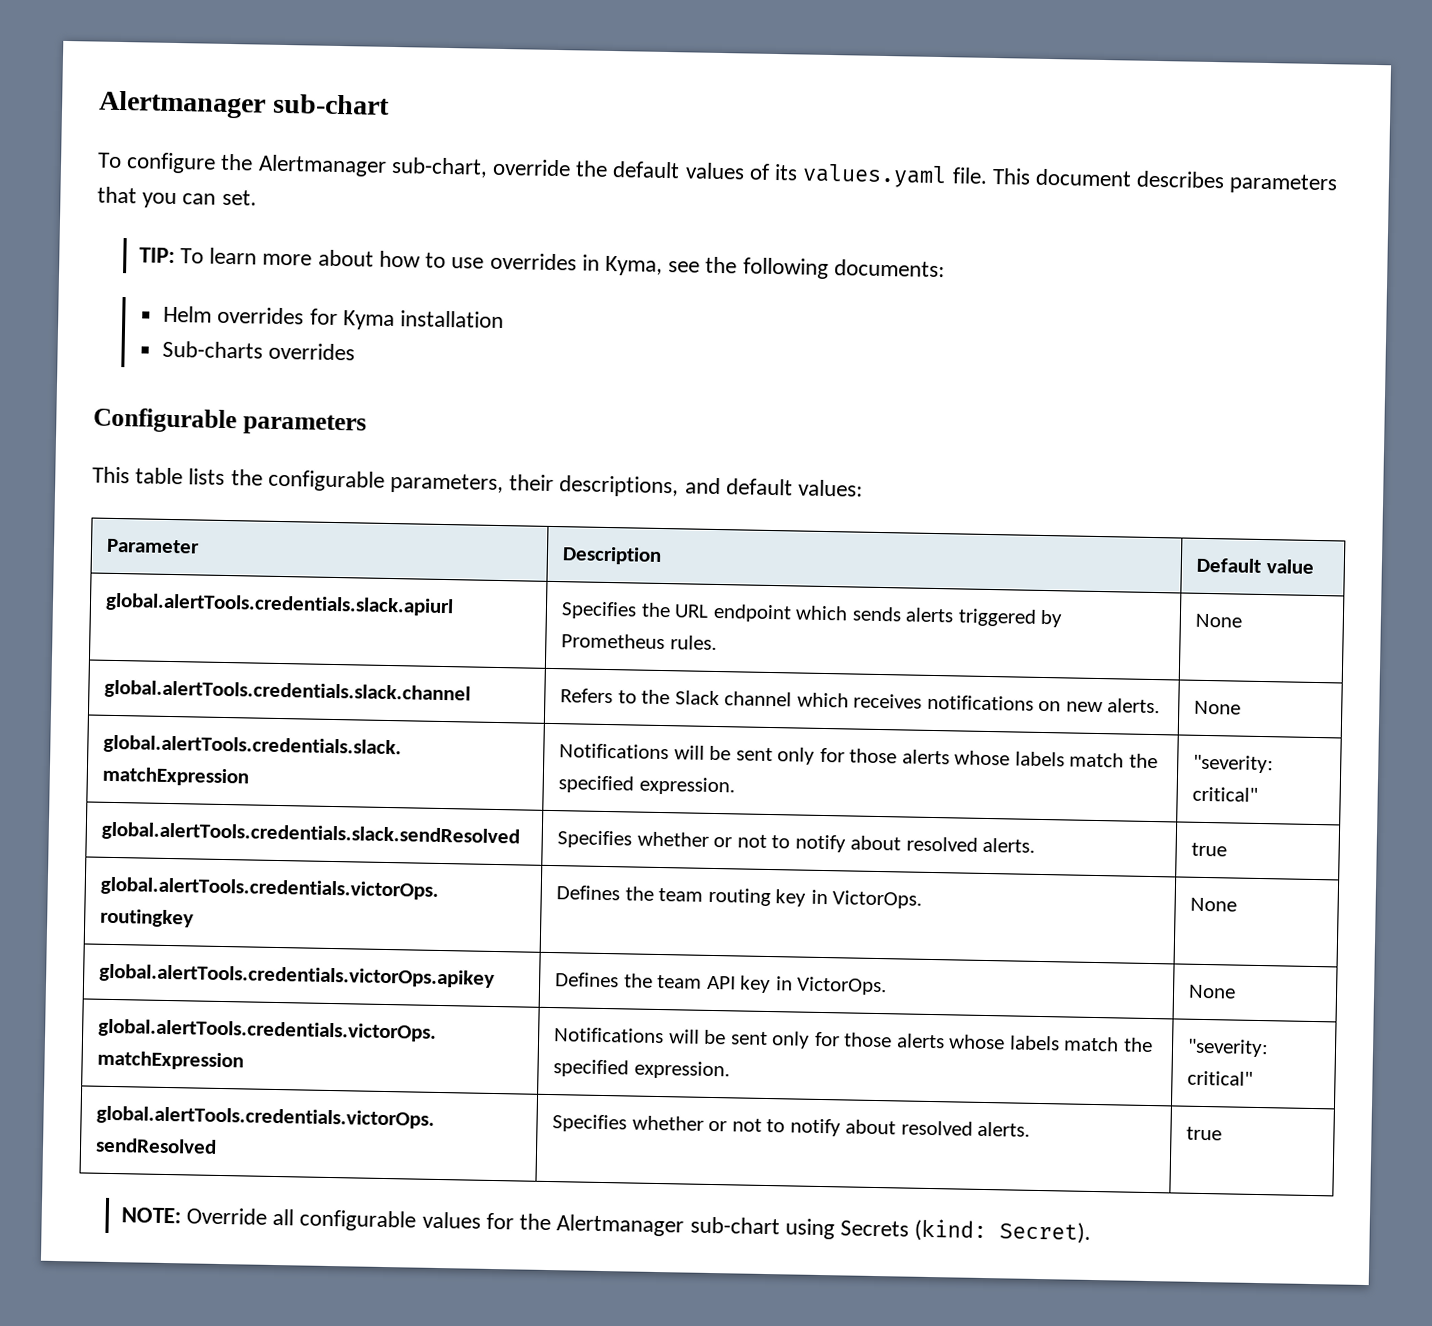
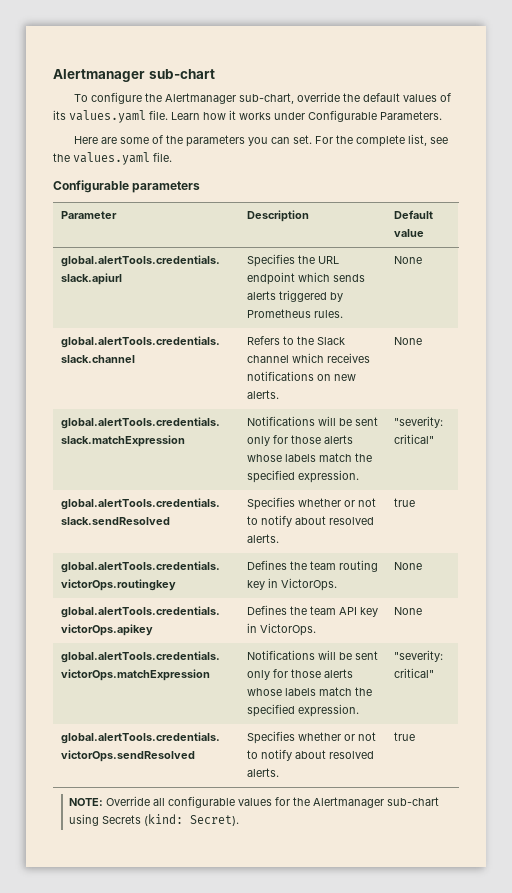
[991,167,1339,195] [97,186,257,209] [138,247,945,279] [163,305,504,331] [162,340,356,361] [93,407,367,436] [92,466,864,498] This document describes parameters that you can set. // TIP: To learn more about how to use overrides in Kyma, see the following documents: // Helm overrides for Kyma installation // Sub-charts overrides // Configurable parameters // This table lists the configurable parameters, their descriptions, and default values: -> [171,110,442,122] [74,134,449,147] [53,152,172,165] [53,180,201,193] Learn how it works under Configurable Parameters. // Here are some of the parameters you can set. For the complete list, see the values.yaml file. // Configurable parameters

